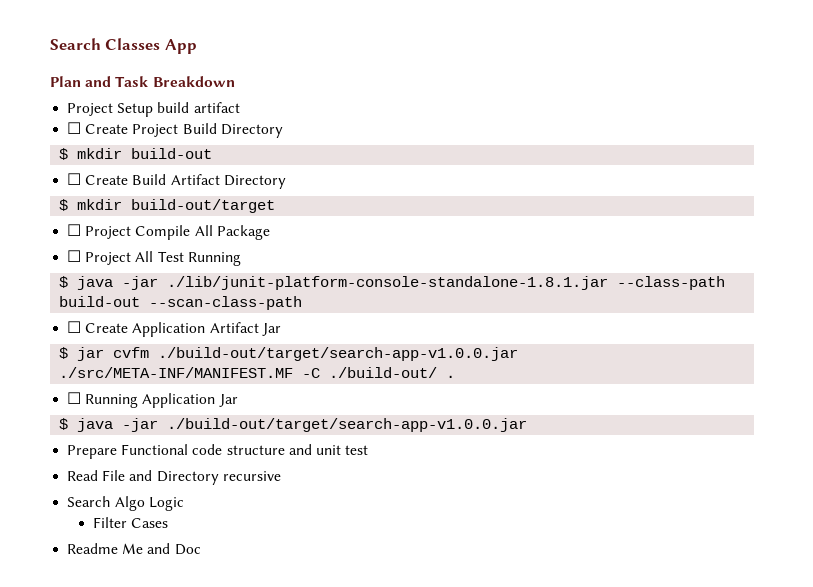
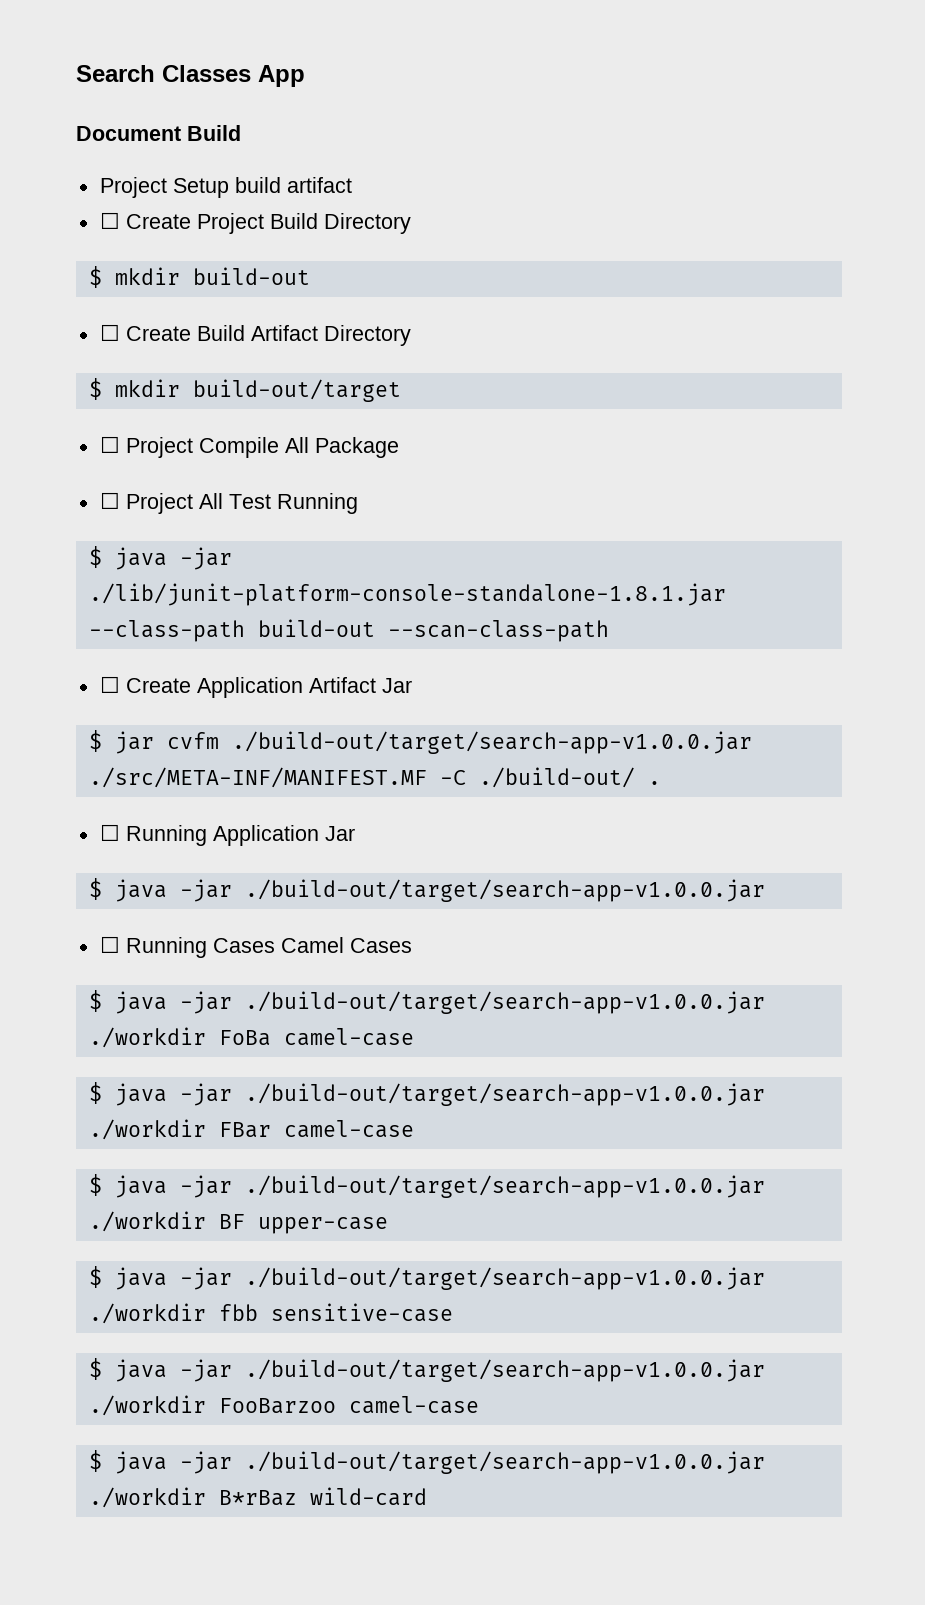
[50,76,235,87] Plan and Task Breakdown -> [76,125,241,141] Document Build
[67,444,369,459] [67,470,281,485] [67,496,185,511] [92,517,168,528] [67,543,201,555] Prepare Functional code structure and unit test // Read File and Directory recursive // Search Algo Logic // Filter Cases // Readme Me and Doc -> [99,936,412,958] [88,990,765,1014] [88,1027,414,1048] [88,1082,765,1106] [88,1119,414,1140] [88,1174,765,1198] [88,1211,388,1234] [88,1266,765,1290] [88,1303,453,1324] [88,1358,765,1382] [88,1395,479,1416] [88,1450,765,1474] [88,1487,427,1508] ☐ Running Cases Camel Cases // $ java -jar ./build-out/target/search-app-v1.0.0.jar ./workdir FoBa camel-case // $ java -jar ./build-out/target/search-app-v1.0.0.jar ./workdir FBar camel-case // $ java -jar ./build-out/target/search-app-v1.0.0.jar ./workdir BF upper-case // $ java -jar ./build-out/target/search-app-v1.0.0.jar ./workdir fbb sensitive-case // $ java -jar ./build-out/target/search-app-v1.0.0.jar ./workdir FooBarzoo camel-case // $ java -jar ./build-out/target/search-app-v1.0.0.jar ./workdir B*rBaz wild-card

